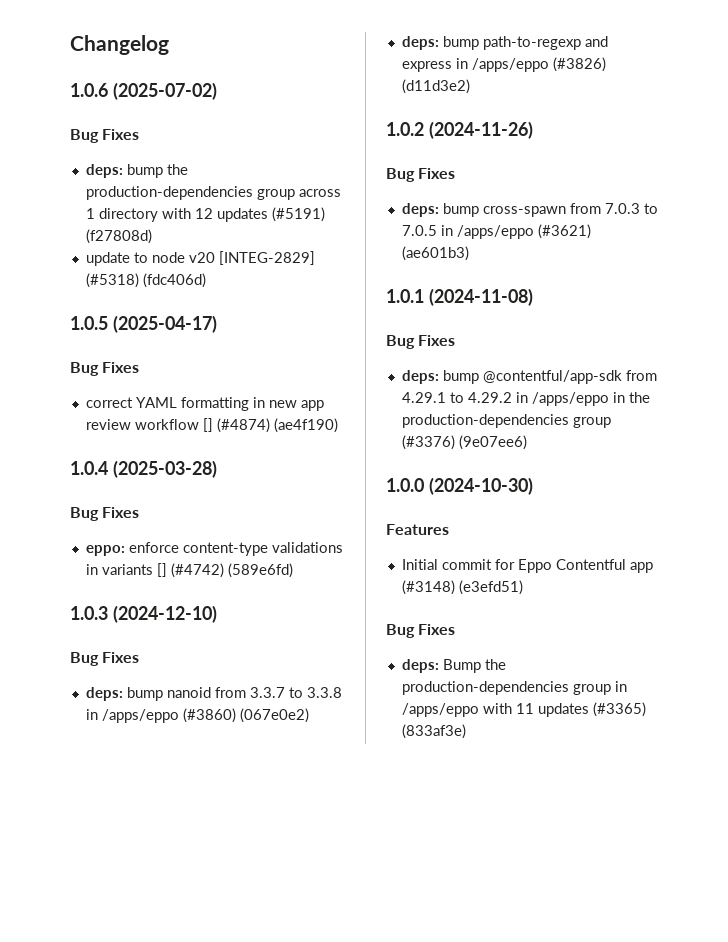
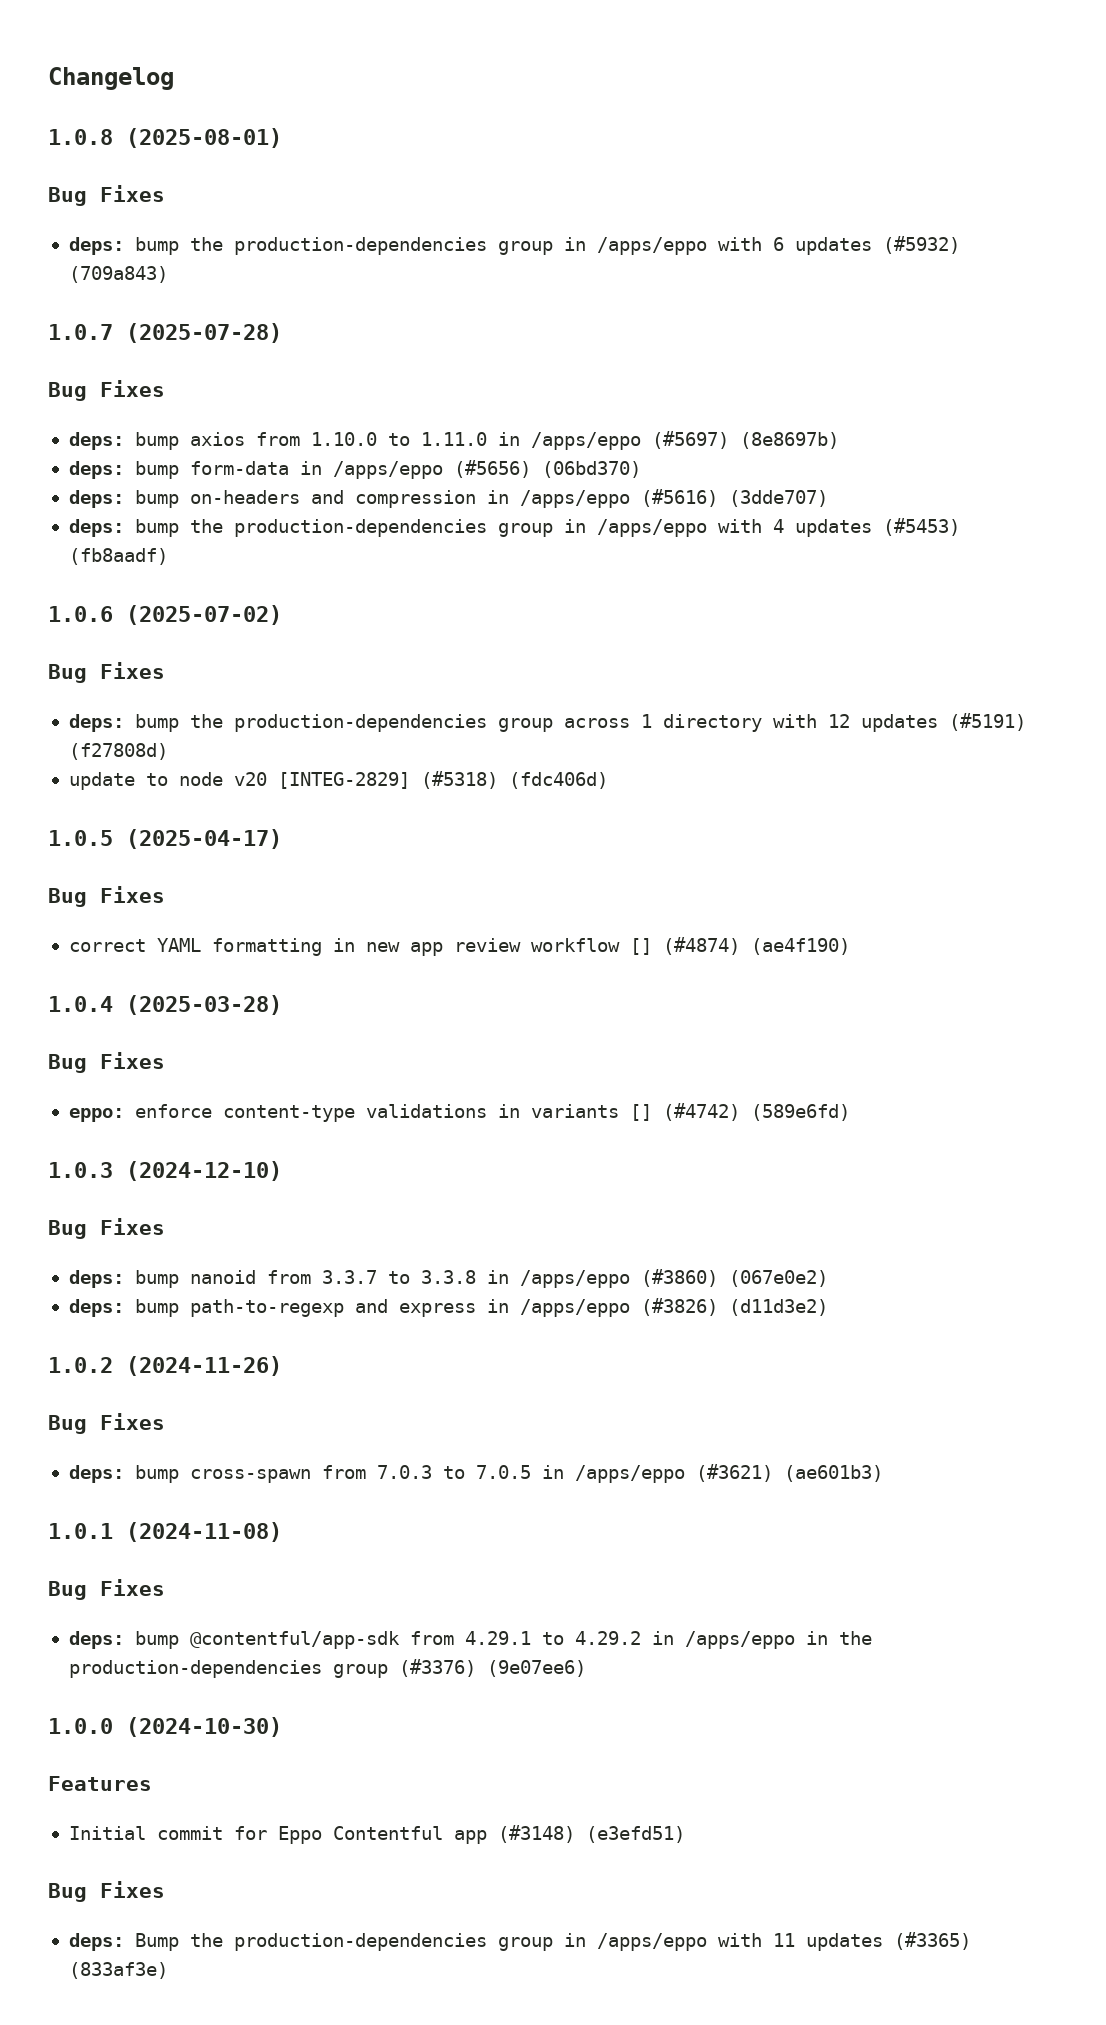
(169, 45) none -> [48,128,282,148] [48,185,165,206] [68,236,960,255] [68,266,168,283] [48,323,282,343] [48,380,165,401] [68,431,839,450] [68,460,641,479] [68,489,828,508] [68,518,960,537] [68,548,168,565] // 1.0.8 (2025-08-01) // Bug Fixes // deps: bump the production-dependencies group in /apps/eppo with 6 updates (#5932) (709a843) // 1.0.7 (2025-07-28) // Bug Fixes // deps: bump axios from 1.10.0 to 1.11.0 in /apps/eppo (#5697) (8e8697b) // deps: bump form-data in /apps/eppo (#5656) (06bd370) // deps: bump on-headers and compression in /apps/eppo (#5616) (3dde707) // deps: bump the production-dependencies group in /apps/eppo with 4 updates (#5453) (fb8aadf)

